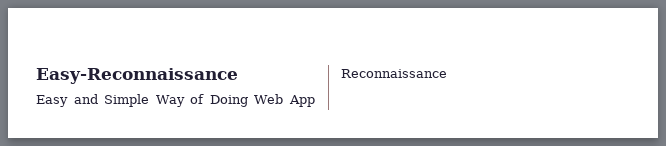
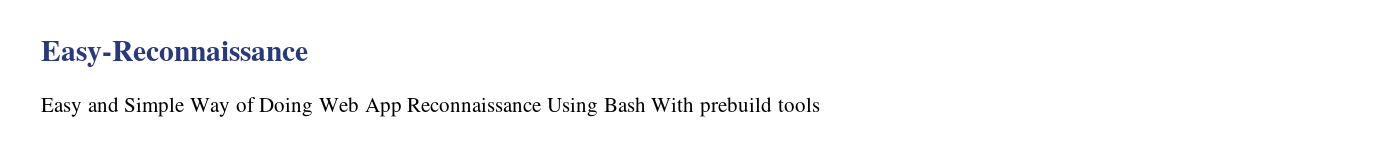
(447, 73) none -> [547,97,820,117] Using Bash With prebuild tools

